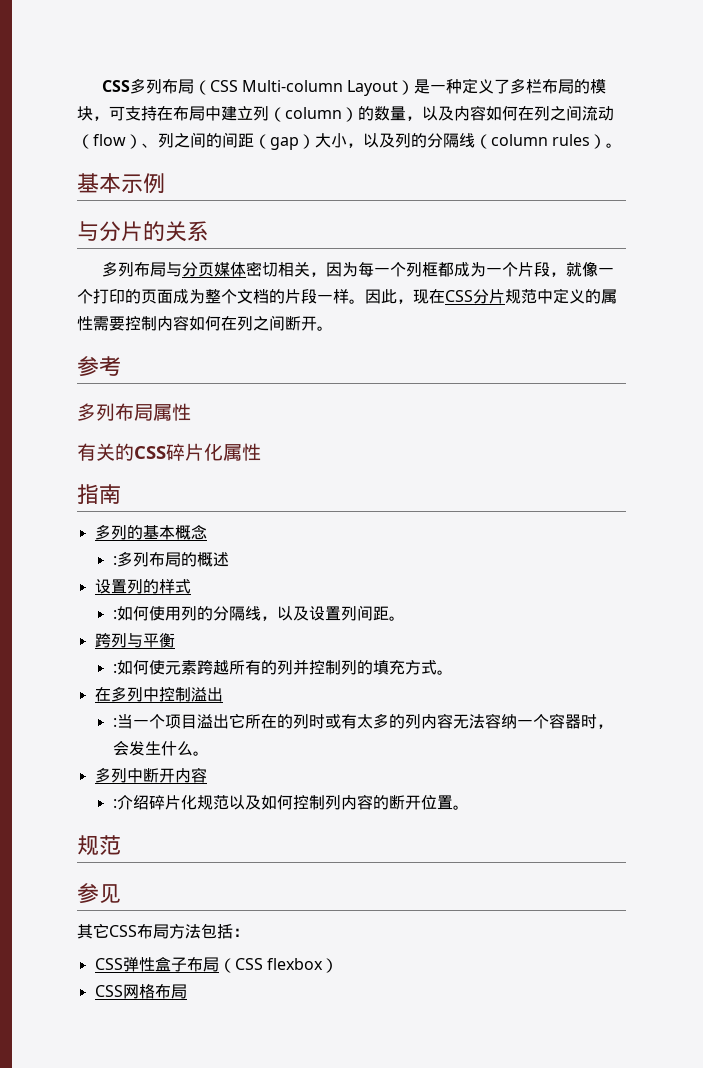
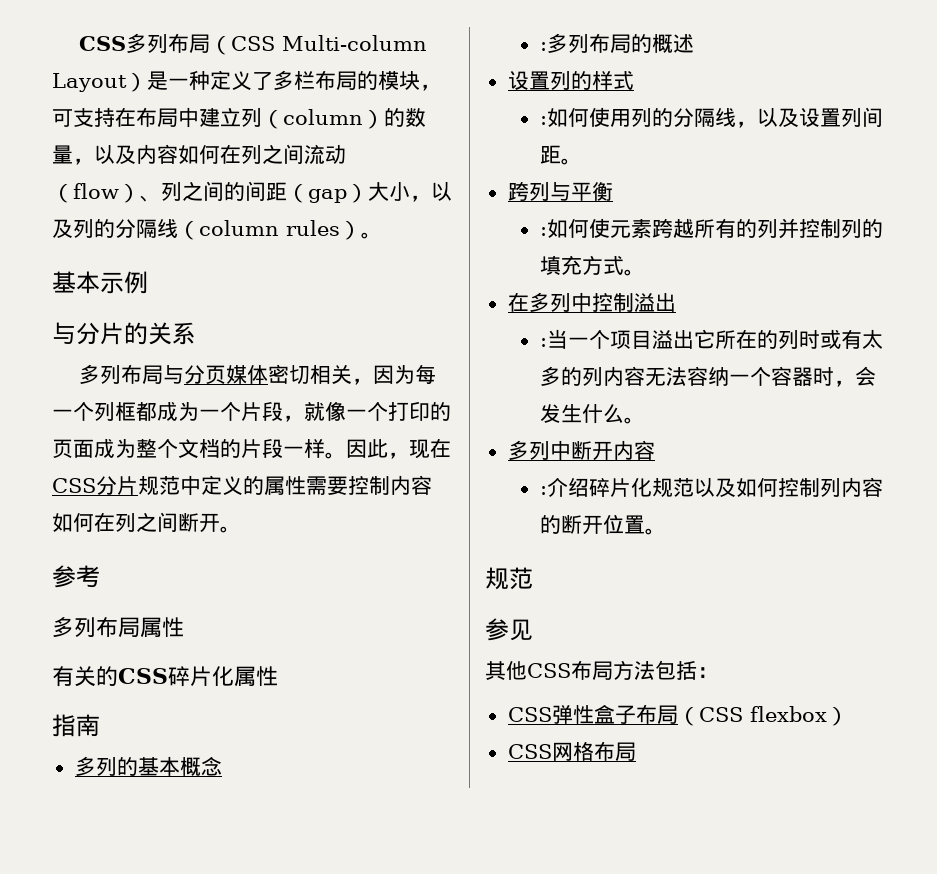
[93,923,109,938] 它 -> [506,661,527,680] 他

